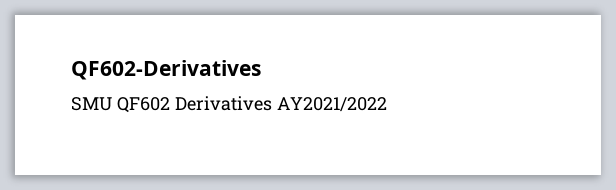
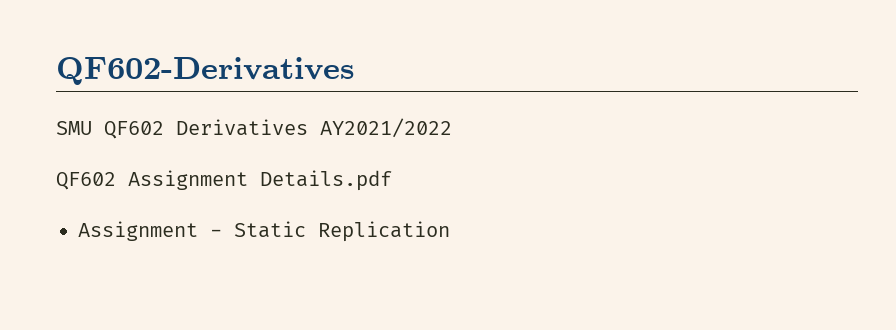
(387, 104) none -> [56,170,392,191] [78,221,450,242] // QF602 Assignment Details.pdf // Assignment - Static Replication

